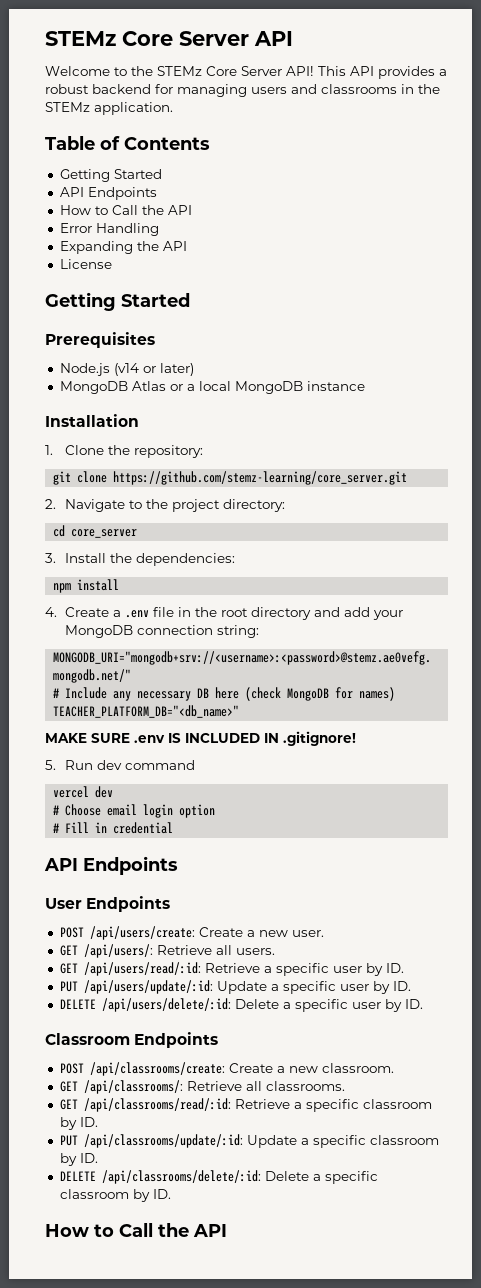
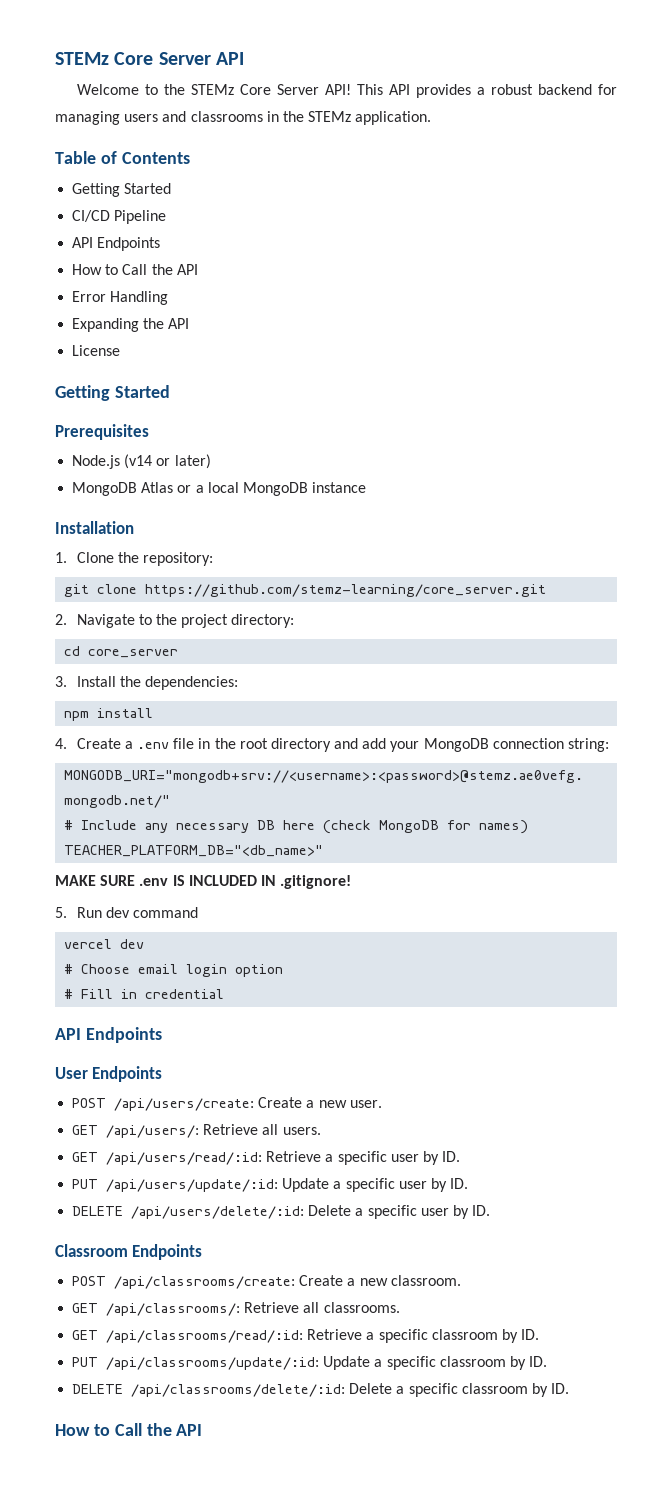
(162, 174) none -> [72,210,167,224] // CI/CD Pipeline

